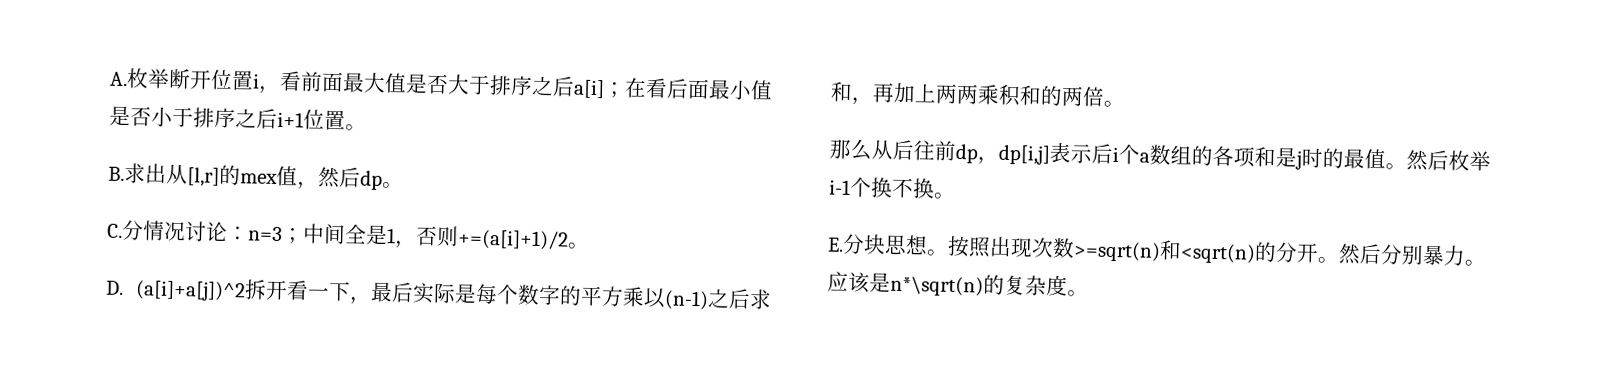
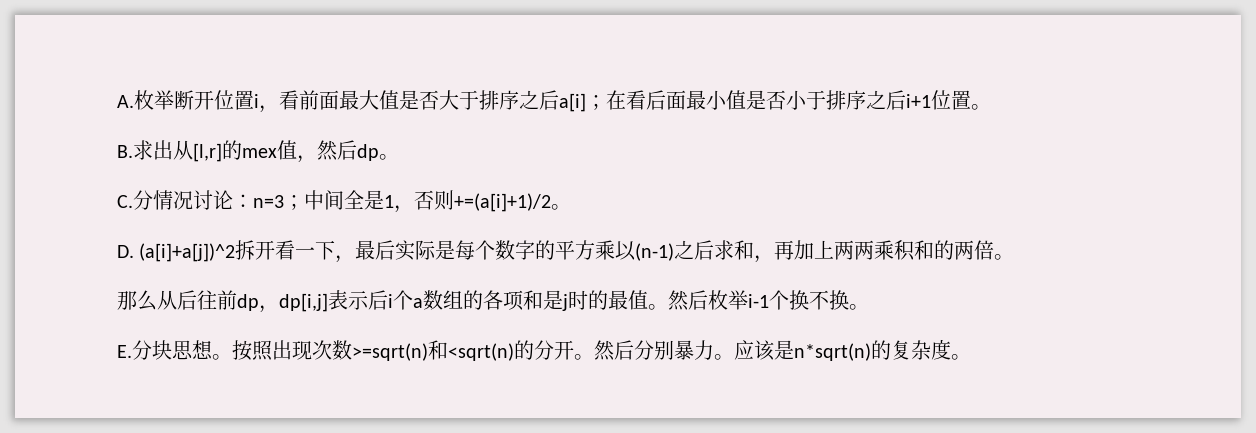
[890,275,984,297] n*\sqrt(n) -> [794,343,871,361] n*sqrt(n)

